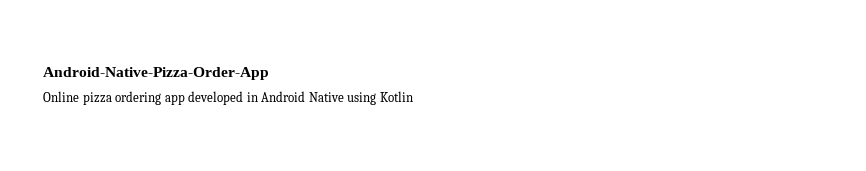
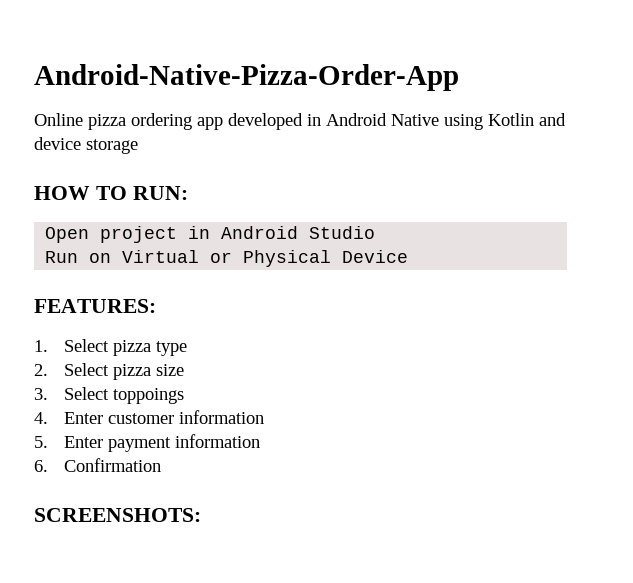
(413, 96) none -> [539,113,566,126] [34,137,138,154] [34,186,188,200] [45,226,376,243] [45,250,409,267] [34,299,156,313] [34,339,187,356] [34,363,184,380] [34,387,184,404] [34,410,264,424] [34,434,260,452] [34,458,161,472] [34,508,201,522] and device storage // HOW TO RUN: // Open project in Android Studio // Run on Virtual or Physical Device // FEATURES: // 1. Select pizza type // 2. Select pizza size // 3. Select toppoings // 4. Enter customer information // 5. Enter payment information // 6. Confirmation // SCREENSHOTS:

